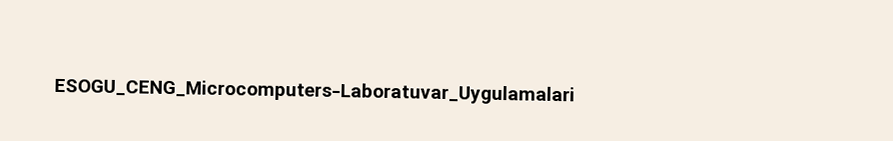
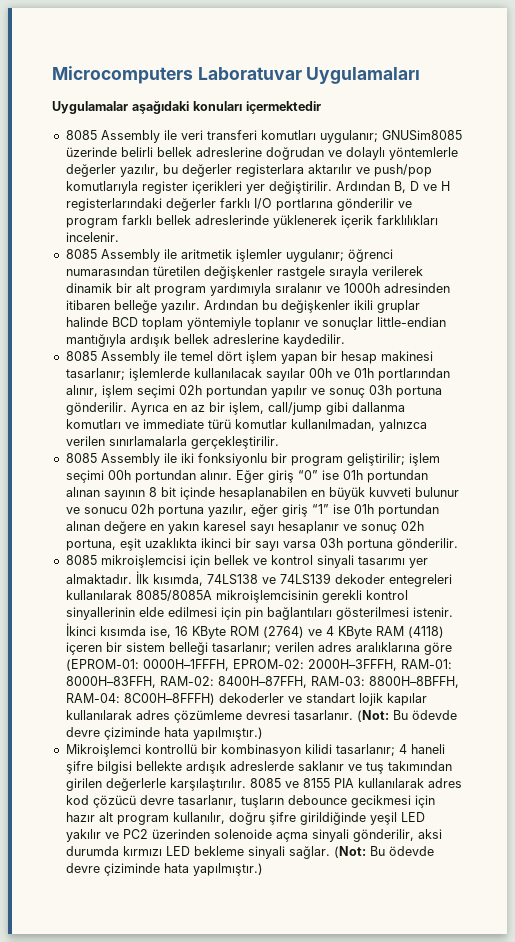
[54,77,575,106] ESOGU_CENG_Microcomputers-Laboratuvar_Uygulamalari -> [52,66,421,84] [52,101,321,114] [65,130,462,143] [65,147,458,160] [65,164,432,177] [65,181,450,194] [65,198,412,211] [65,215,438,228] [65,232,119,242] [65,249,393,262] [65,266,423,279] [65,283,450,296] [65,300,420,313] [65,317,446,330] [65,334,345,347] [65,351,433,364] [65,368,450,381] [65,385,442,398] [65,402,405,415] [65,419,427,432] [65,436,279,449] [65,453,440,466] [65,470,428,483] [65,487,459,500] [65,504,439,517] [65,521,424,534] [65,538,458,551] [65,555,428,568] [65,571,452,587] [65,590,408,603] [65,607,453,620] [65,623,444,639] [65,642,452,655] [65,659,452,671] [65,676,459,688] [65,693,427,706] [65,710,457,723] [65,727,263,740] [65,744,445,757] [65,761,452,774] [65,778,462,791] [65,795,435,808] [65,812,425,825] [65,829,442,842] [65,846,434,859] [65,863,263,876] Microcomputers Laboratuvar Uygulamaları // Uygulamalar aşağıdaki konuları içermektedir // 8085 Assembly ile veri transferi komutları uygulanır; GNUSim8085 üzerinde belirli bellek adreslerine doğrudan ve dolaylı yöntemlerle değerler yazılır, bu değerler registerlara aktarılır ve push/pop komutlarıyla register içerikleri yer değiştirilir. Ardından B, D ve H registerlarındaki değerler farklı I/O portlarına gönderilir ve program farklı bellek adreslerinde yüklenerek içerik farklılıkları incelenir. // 8085 Assembly ile aritmetik işlemler uygulanır; öğrenci numarasından türetilen değişkenler rastgele sırayla verilerek dinamik bir alt program yardımıyla sıralanır ve 1000h adresinden itibaren belleğe yazılır. Ardından bu değişkenler ikili gruplar halinde BCD toplam yöntemiyle toplanır ve sonuçlar little-endian mantığıyla ardışık bellek adreslerine kaydedilir. // 8085 Assembly ile temel dört işlem yapan bir hesap makinesi tasarlanır; işlemlerde kullanılacak sayılar 00h ve 01h portlarından alınır, işlem seçimi 02h portundan yapılır ve sonuç 03h portuna gönderilir. Ayrıca en az bir işlem, call/jump gibi dallanma komutları ve immediate türü komutlar kullanılmadan, yalnızca verilen sınırlamalarla gerçekleştirilir. // 8085 Assembly ile iki fonksiyonlu bir program geliştirilir; işlem seçimi 00h portundan alınır. Eğer giriş “0” ise 01h portundan alınan sayının 8 bit içinde hesaplanabilen en büyük kuvveti bulunur ve sonucu 02h portuna yazılır, eğer giriş “1” ise 01h portundan alınan değere en yakın karesel sayı hesaplanır ve sonuç 02h portuna, eşit uzaklıkta ikinci bir sayı varsa 03h portuna gönderilir. // 8085 mikroişlemcisi için bellek ve kontrol sinyali tasarımı yer almaktadır. İlk kısımda, 74LS138 ve 74LS139 dekoder entegreleri kullanılarak 8085/8085A mikroişlemcisinin gerekli kontrol sinyallerinin elde edilmesi için pin bağlantıları gösterilmesi istenir. İkinci kısımda ise, 16 KByte ROM (2764) ve 4 KByte RAM (4118) içeren bir sistem belleği tasarlanır; verilen adres aralıklarına göre (EPROM-01: 0000H–1FFFH, EPROM-02: 2000H–3FFFH, RAM-01: 8000H–83FFH, RAM-02: 8400H–87FFH, RAM-03: 8800H–8BFFH, RAM-04: 8C00H–8FFFH) dekoderler ve standart lojik kapılar kullanılarak adres çözümleme devresi tasarlanır. (Not: Bu ödevde devre çiziminde hata yapılmıştır.) // Mikroişlemci kontrollü bir kombinasyon kilidi tasarlanır; 4 haneli şifre bilgisi bellekte ardışık adreslerde saklanır ve tuş takımından girilen değerlerle karşılaştırılır. 8085 ve 8155 PIA kullanılarak adres kod çözücü devre tasarlanır, tuşların debounce gecikmesi için hazır alt program kullanılır, doğru şifre girildiğinde yeşil LED yakılır ve PC2 üzerinden solenoide açma sinyali gönderilir, aksi durumda kırmızı LED bekleme sinyali sağlar. (Not: Bu ödevde devre çiziminde hata yapılmıştır.)

